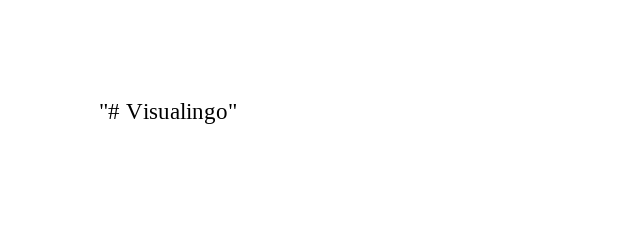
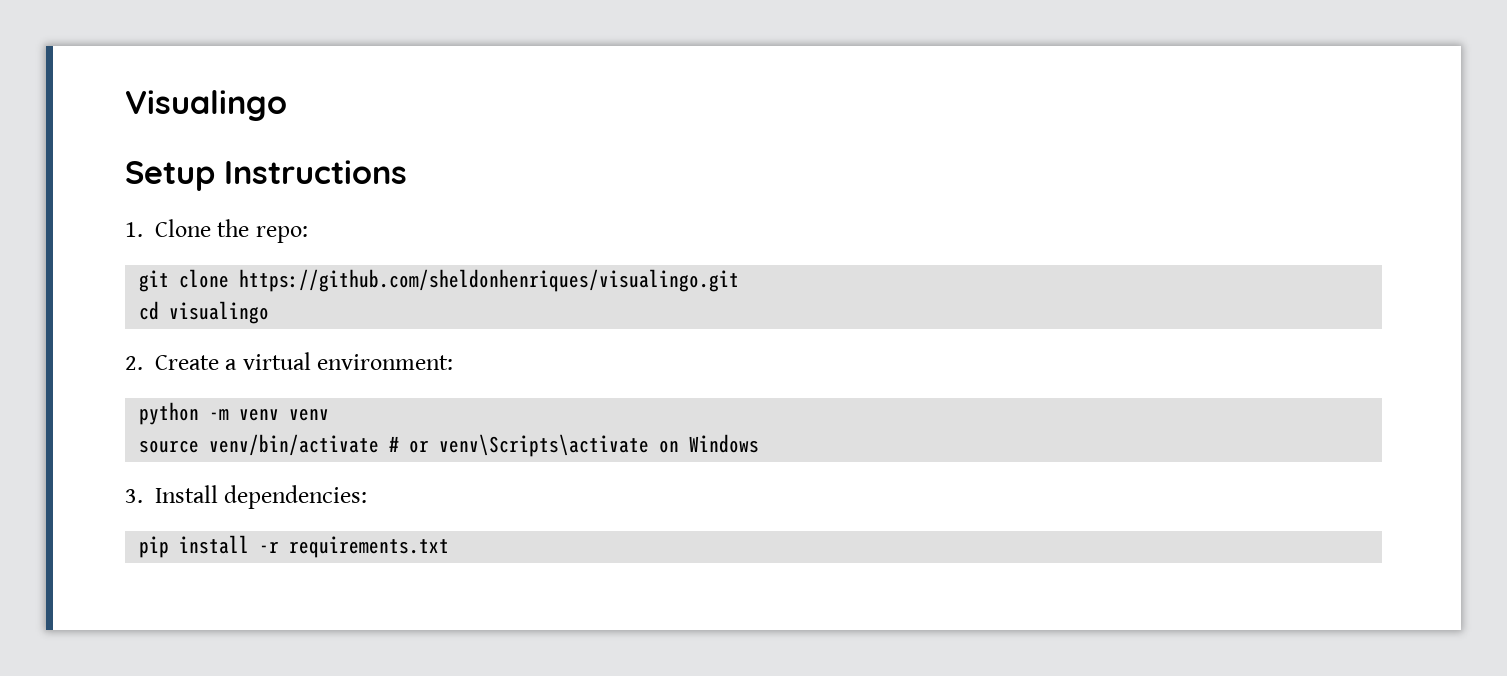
[99,103,238,124] "# Visualingo" -> [125,90,287,121] [125,160,407,191] [125,219,308,243] [139,269,740,292] [139,301,270,324] [125,352,454,370] [139,402,330,425] [139,434,760,457] [125,485,368,509] [139,535,450,558] Visualingo // Setup Instructions // 1. Clone the repo: // git clone https://github.com/sheldonhenriques/visualingo.git // cd visualingo // 2. Create a virtual environment: // python -m venv venv // source venv/bin/activate # or venv\Scripts\activate on Windows // 3. Install dependencies: // pip install -r requirements.txt

